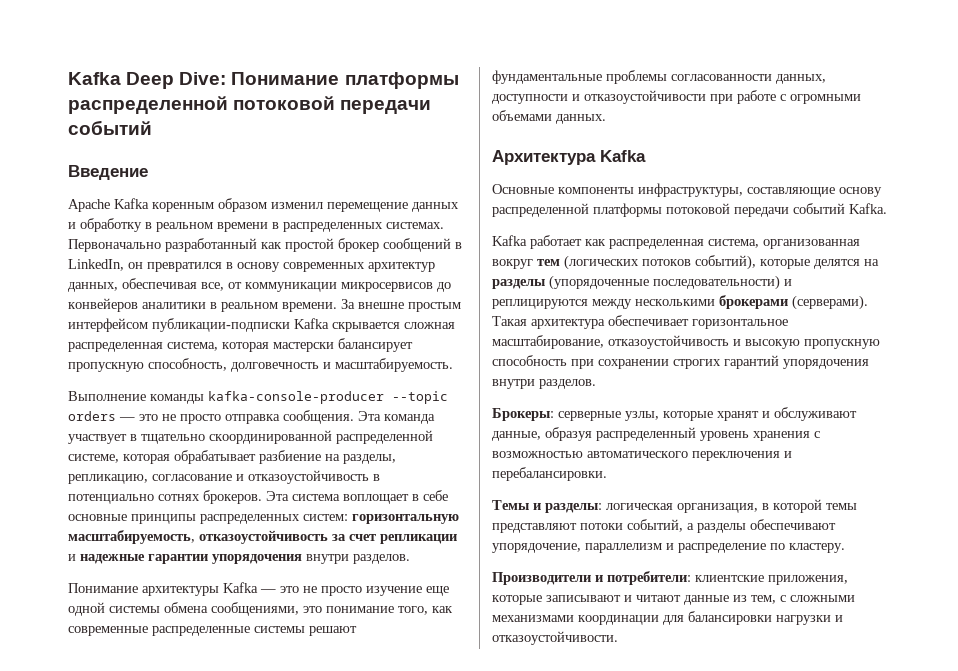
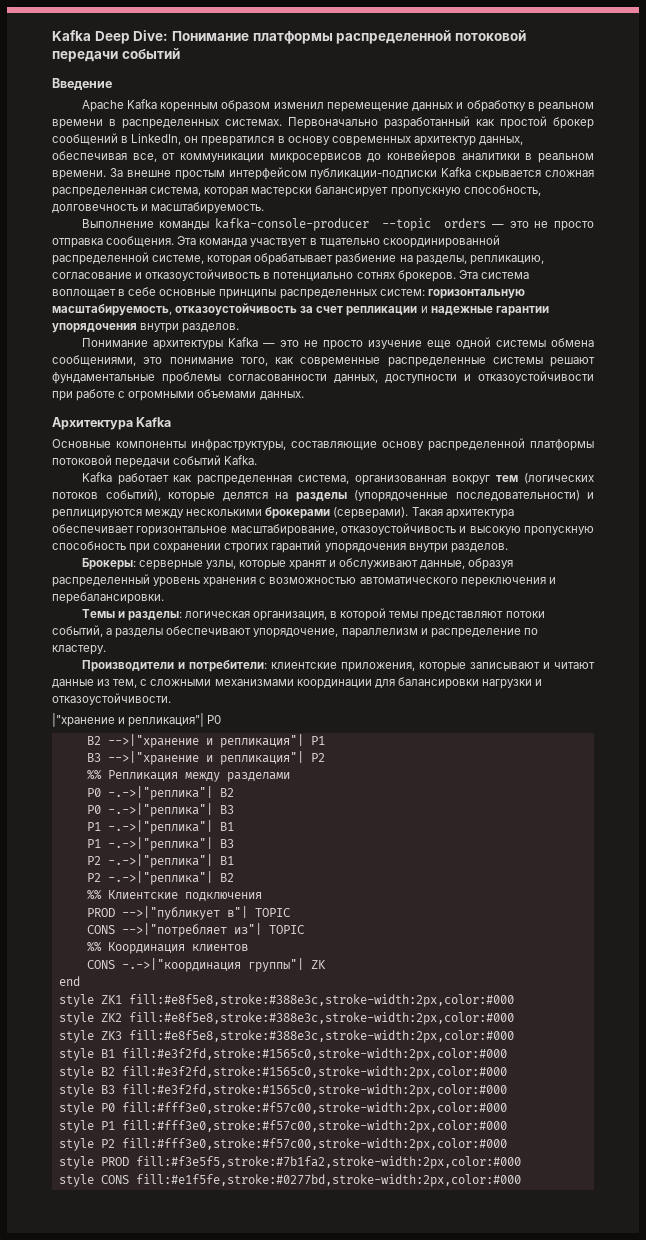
(618, 638) none -> [52,713,222,727] [86,734,325,748] [86,751,325,765] [86,769,290,782] [86,786,234,800] [86,803,234,817] [86,820,234,834] [86,837,234,851] [86,854,234,868] [86,871,234,885] [86,889,262,901] [86,906,290,920] [86,923,304,937] [86,941,248,954] [86,958,326,972] [58,976,80,986] [58,994,514,1007] [58,1012,514,1025] [58,1030,514,1043] [58,1048,507,1061] [58,1066,507,1079] [58,1084,507,1097] [58,1102,507,1115] [58,1120,507,1133] [58,1138,507,1151] [58,1156,521,1169] [58,1174,521,1187] // |"хранение и репликация"| P0 // B2 -->|"хранение и репликация"| P1 // B3 -->|"хранение и репликация"| P2 // %% Репликация между разделами // P0 -.->|"реплика"| B2 // P0 -.->|"реплика"| B3 // P1 -.->|"реплика"| B1 // P1 -.->|"реплика"| B3 // P2 -.->|"реплика"| B1 // P2 -.->|"реплика"| B2 // %% Клиентские подключения // PROD -->|"публикует в"| TOPIC // CONS -->|"потребляет из"| TOPIC // %% Координация клиентов // CONS -.->|"координация группы"| ZK // end // style ZK1 fill:#e8f5e8,stroke:#388e3c,stroke-width:2px,color:#000 // style ZK2 fill:#e8f5e8,stroke:#388e3c,stroke-width:2px,color:#000 // style ZK3 fill:#e8f5e8,stroke:#388e3c,stroke-width:2px,color:#000 // style B1 fill:#e3f2fd,stroke:#1565c0,stroke-width:2px,color:#000 // style B2 fill:#e3f2fd,stroke:#1565c0,stroke-width:2px,color:#000 // style B3 fill:#e3f2fd,stroke:#1565c0,stroke-width:2px,color:#000 // style P0 fill:#fff3e0,stroke:#f57c00,stroke-width:2px,color:#000 // style P1 fill:#fff3e0,stroke:#f57c00,stroke-width:2px,color:#000 // style P2 fill:#fff3e0,stroke:#f57c00,stroke-width:2px,color:#000 // style PROD fill:#f3e5f5,stroke:#7b1fa2,stroke-width:2px,color:#000 // style CONS fill:#e1f5fe,stroke:#0277bd,stroke-width:2px,color:#000

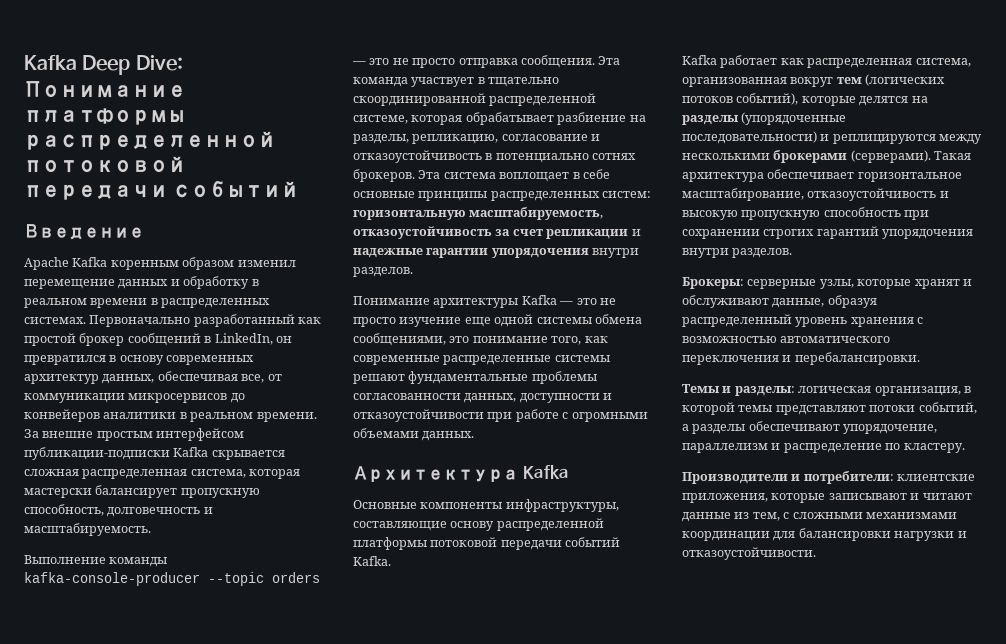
[52,713,222,727] [86,734,325,748] [86,751,325,765] [86,769,290,782] [86,786,234,800] [86,803,234,817] [86,820,234,834] [86,837,234,851] [86,854,234,868] [86,871,234,885] [86,889,262,901] [86,906,290,920] [86,923,304,937] [86,941,248,954] [86,958,326,972] [58,976,80,986] [58,994,514,1007] [58,1012,514,1025] [58,1030,514,1043] [58,1048,507,1061] [58,1066,507,1079] [58,1084,507,1097] [58,1102,507,1115] [58,1120,507,1133] [58,1138,507,1151] [58,1156,521,1169] [58,1174,521,1187] // |"хранение и репликация"| P0 // B2 -->|"хранение и репликация"| P1 // B3 -->|"хранение и репликация"| P2 // %% Репликация между разделами // P0 -.->|"реплика"| B2 // P0 -.->|"реплика"| B3 // P1 -.->|"реплика"| B1 // P1 -.->|"реплика"| B3 // P2 -.->|"реплика"| B1 // P2 -.->|"реплика"| B2 // %% Клиентские подключения // PROD -->|"публикует в"| TOPIC // CONS -->|"потребляет из"| TOPIC // %% Координация клиентов // CONS -.->|"координация группы"| ZK // end // style ZK1 fill:#e8f5e8,stroke:#388e3c,stroke-width:2px,color:#000 // style ZK2 fill:#e8f5e8,stroke:#388e3c,stroke-width:2px,color:#000 // style ZK3 fill:#e8f5e8,stroke:#388e3c,stroke-width:2px,color:#000 // style B1 fill:#e3f2fd,stroke:#1565c0,stroke-width:2px,color:#000 // style B2 fill:#e3f2fd,stroke:#1565c0,stroke-width:2px,color:#000 // style B3 fill:#e3f2fd,stroke:#1565c0,stroke-width:2px,color:#000 // style P0 fill:#fff3e0,stroke:#f57c00,stroke-width:2px,color:#000 // style P1 fill:#fff3e0,stroke:#f57c00,stroke-width:2px,color:#000 // style P2 fill:#fff3e0,stroke:#f57c00,stroke-width:2px,color:#000 // style PROD fill:#f3e5f5,stroke:#7b1fa2,stroke-width:2px,color:#000 // style CONS fill:#e1f5fe,stroke:#0277bd,stroke-width:2px,color:#000 -> (816, 553) none

